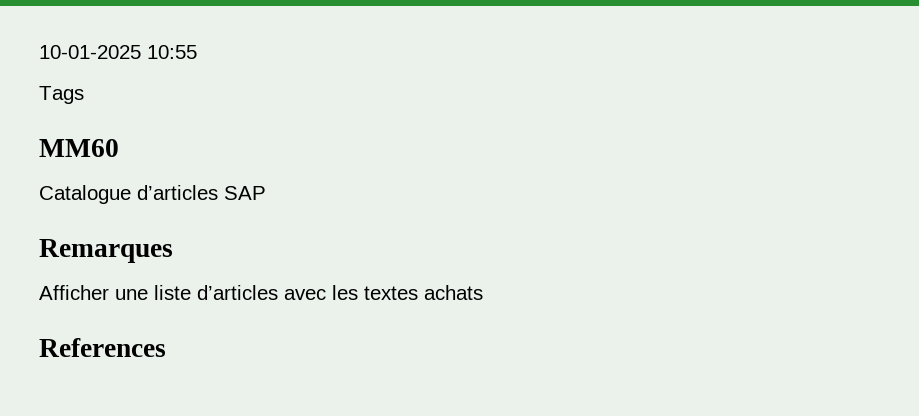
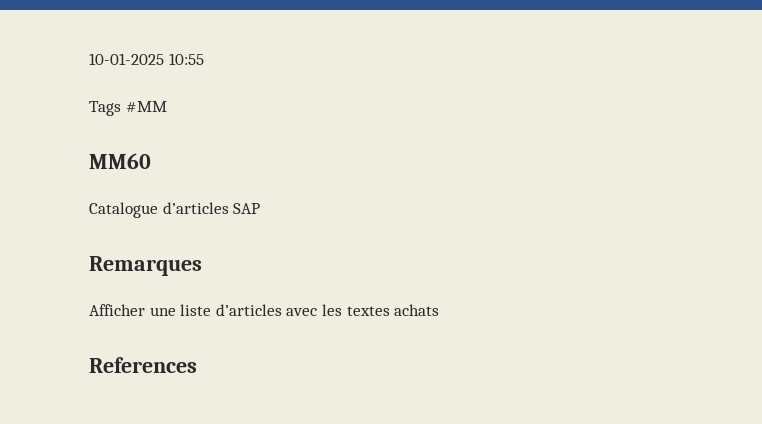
(84, 95) none -> [125,101,167,112] #MM

